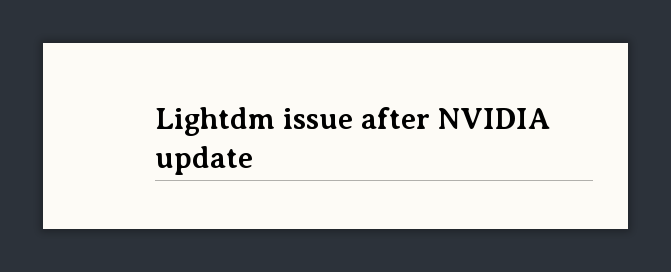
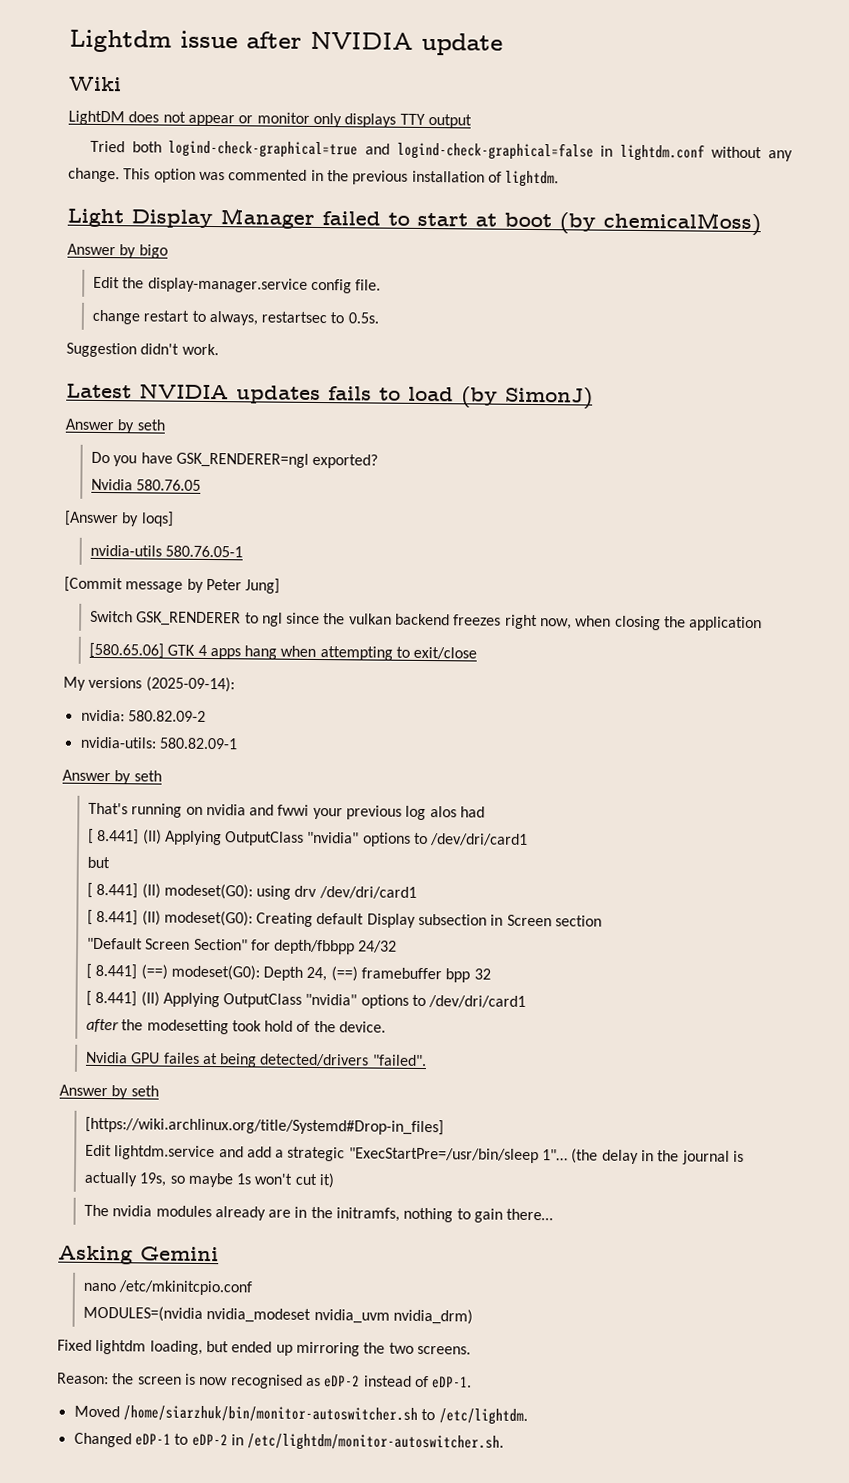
(253, 160) none -> [69,76,122,92] [68,110,472,129] [90,140,793,162] [68,167,560,188] [67,208,761,237] [67,243,168,259] [92,276,382,294] [91,309,379,326] [66,342,219,358] [66,383,593,410] [65,418,165,434] [90,451,379,469] [90,478,202,491] [64,510,174,527] [89,544,244,558] [64,576,281,594] [89,610,763,632] [88,642,478,661] [63,676,235,693] [80,709,206,722] [79,736,238,750] [62,769,162,785] [87,802,486,821] [87,828,529,847] [86,856,110,869] [86,882,417,900] [86,909,603,928] [86,937,398,955] [85,963,491,983] [85,990,527,1009] [85,1018,387,1035] [85,1051,427,1068] [59,1084,159,1100] [84,1116,444,1136] [84,1144,745,1165] [83,1171,336,1189] [83,1204,554,1223] [58,1245,219,1265] [82,1280,253,1296] [82,1305,473,1325] [57,1339,471,1357] [57,1372,473,1389] [73,1405,528,1425] [73,1432,505,1452] // Wiki // LightDM does not appear or monitor only displays TTY output // Tried both logind-check-graphical=true and logind-check-graphical=false in lightdm.conf without any change. This option was commented in the previous installation of lightdm. // Light Display Manager failed to start at boot (by chemicalMoss) // Answer by bigo // Edit the display-manager.service config file. // change restart to always, restartsec to 0.5s. // Suggestion didn't work. // Latest NVIDIA updates fails to load (by SimonJ) // Answer by seth // Do you have GSK_RENDERER=ngl exported? // Nvidia 580.76.05 // [Answer by loqs] // nvidia-utils 580.76.05-1 // [Commit message by Peter Jung] // Switch GSK_RENDERER to ngl since the vulkan backend freezes right now, when closing the application // [580.65.06] GTK 4 apps hang when attempting to exit/close // My versions (2025-09-14): // nvidia: 580.82.09-2 // nvidia-utils: 580.82.09-1 // Answer by seth // That's running on nvidia and fwwi your previous log alos had // [ 8.441] (II) Applying OutputClass "nvidia" options to /dev/dri/card1 // but // [ 8.441] (II) modeset(G0): using drv /dev/dri/card1 // [ 8.441] (II) modeset(G0): Creating default Display subsection in Screen section // "Default Screen Section" for depth/fbbpp 24/32 // [ 8.441] (==) modeset(G0): Depth 24, (==) framebuffer bpp 32 // [ 8.441] (II) Applying OutputClass "nvidia" options to /dev/dri/card1 // after the modesetting took hold of the device. // Nvidia GPU failes at being detected/drivers "failed". // Answer by seth // [https://wiki.archlinux.org/title/Systemd#Drop-in_files] // Edit lightdm.service and add a strategic "ExecStartPre=/usr/bin/sleep 1"… (the delay in the journal is actually 19s, so maybe 1s won't cut it) // The nvidia modules already are in the initramfs, nothing to gain there… // Asking Gemini // nano /etc/mkinitcpio.conf // MODULES=(nvidia nvidia_modeset nvidia_uvm nvidia_drm) // Fixed lightdm loading, but ended up mirroring the two screens. // Reason: the screen is now recognised as eDP-2 instead of eDP-1. // Moved /home/siarzhuk/bin/monitor-autoswitcher.sh to /etc/lightdm. // Changed eDP-1 to eDP-2 in /etc/lightdm/monitor-autoswitcher.sh.

